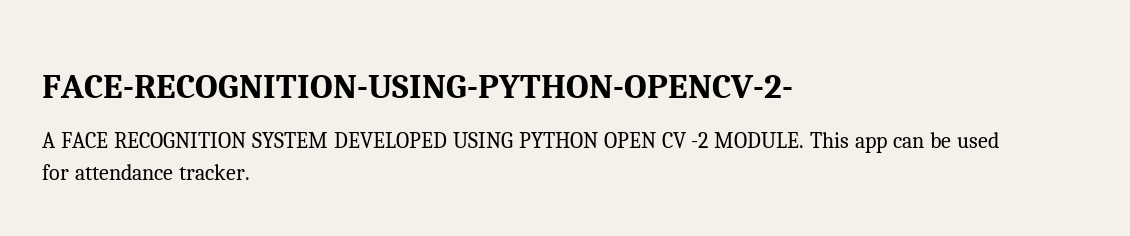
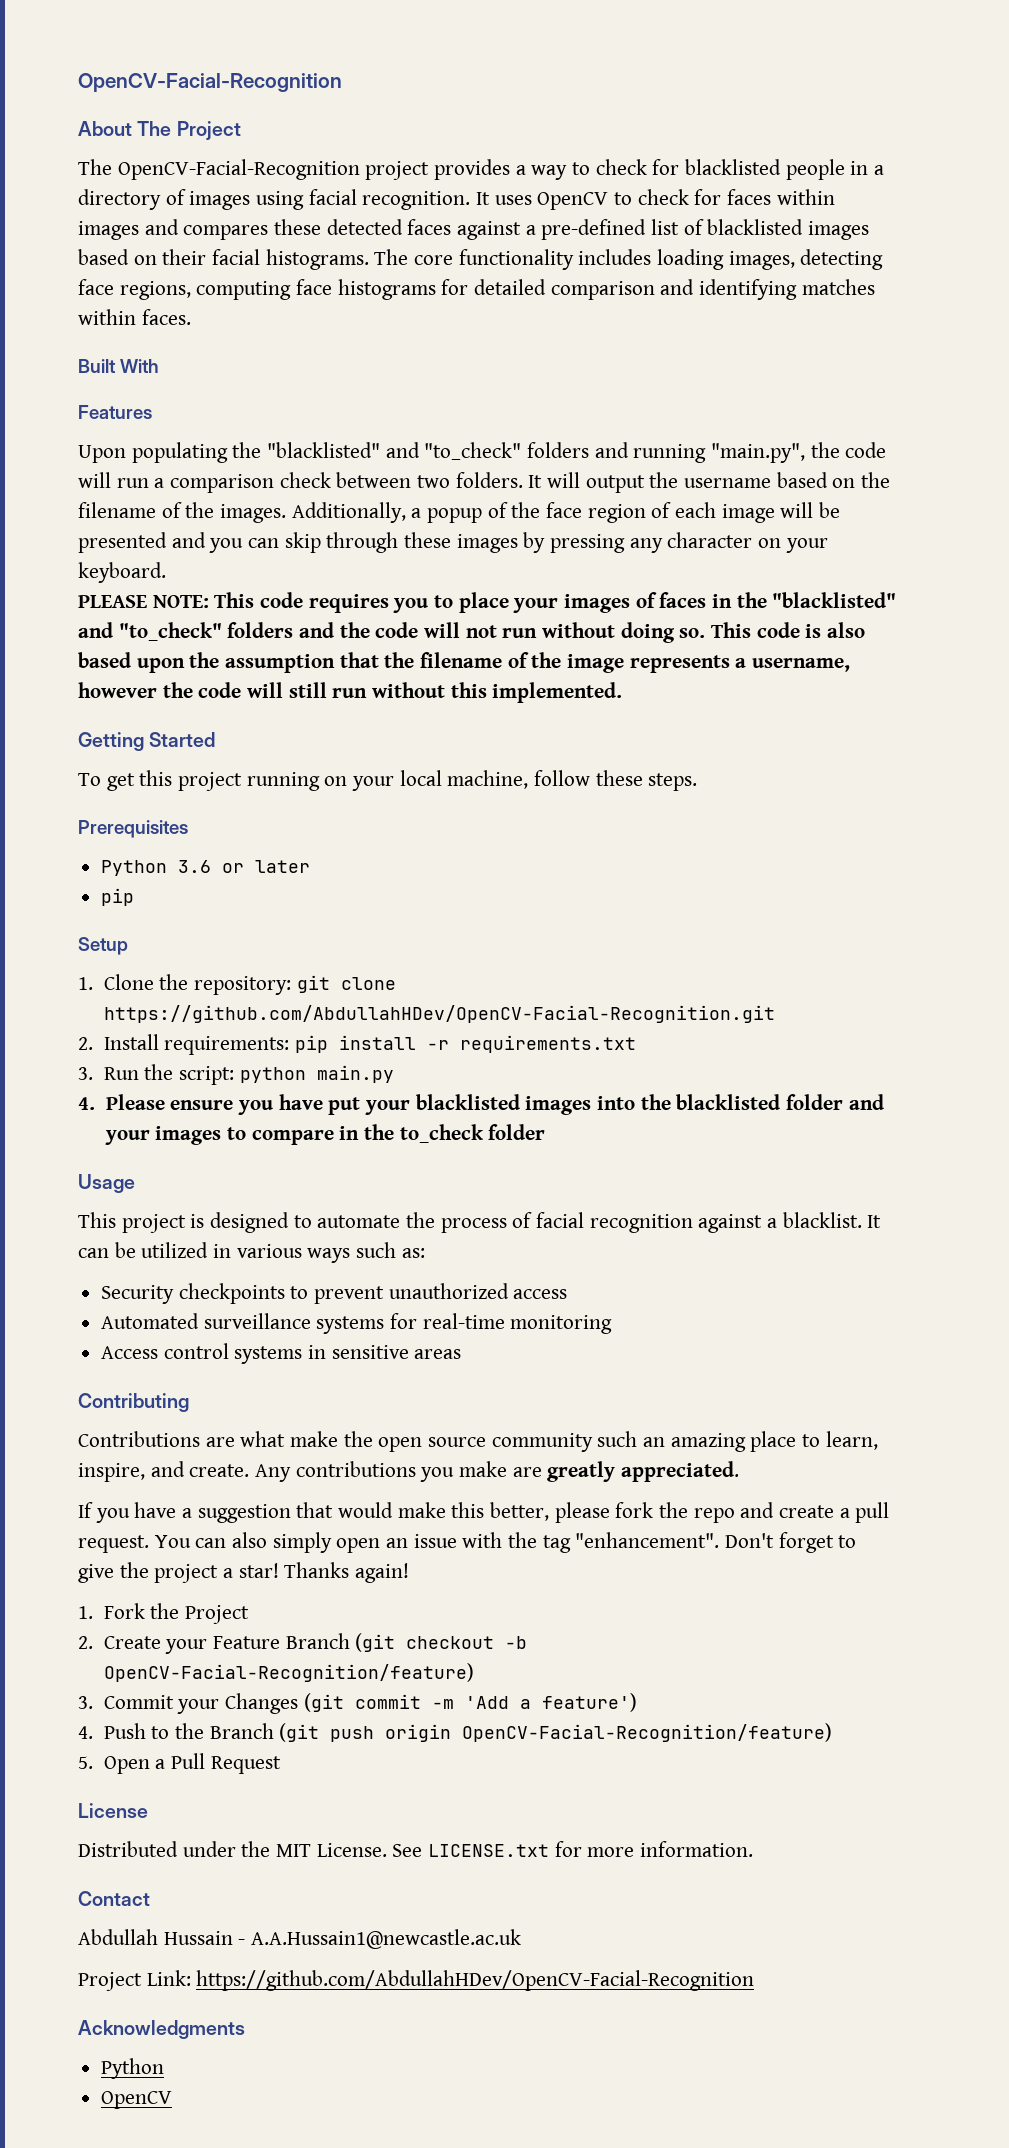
[42,75,793,98] [42,132,1000,153] [42,164,250,180] FACE-RECOGNITION-USING-PYTHON-OPENCV-2- // A FACE RECOGNITION SYSTEM DEVELOPED USING PYTHON OPEN CV -2 MODULE. This app can be used for attendance tracker. -> [78,73,342,92] [78,121,241,140] [78,159,885,180] [78,189,835,210] [78,219,870,240] [78,249,884,270] [78,279,875,300] [78,309,191,325] [78,359,159,373] [78,405,152,419] [78,442,887,463] [78,472,891,493] [78,502,841,523] [78,532,828,553] [78,562,166,583] [78,592,897,613] [78,622,866,643] [78,652,851,673] [78,682,623,703] [78,732,216,751] [78,770,698,791] [78,820,188,838] [101,860,311,876] [101,888,135,906] [78,937,128,955] [78,974,396,995] [103,1005,775,1023] [78,1034,636,1055] [78,1064,394,1085] [78,1094,884,1115] [104,1124,546,1145] [78,1174,135,1193] [78,1212,882,1233] [78,1242,425,1263] [101,1283,568,1304] [101,1313,613,1334] [101,1343,462,1364] [78,1393,189,1412] [78,1431,878,1452] [78,1461,740,1482] [78,1502,890,1523] [78,1532,857,1553] [78,1562,410,1583] [78,1603,249,1624] [78,1633,528,1654] [103,1663,474,1682] [78,1693,637,1714] [78,1723,833,1742] [78,1753,281,1774] [78,1803,148,1818] [78,1841,754,1857] [78,1891,150,1906] [78,1929,522,1949] [78,1970,755,1991] [78,2020,245,2039] [101,2058,165,2079] [101,2091,173,2109] OpenCV-Facial-Recognition // About The Project // The OpenCV-Facial-Recognition project provides a way to check for blacklisted people in a directory of images using facial recognition. It uses OpenCV to check for faces within images and compares these detected faces against a pre-defined list of blacklisted images based on their facial histograms. The core functionality includes loading images, detecting face regions, computing face histograms for detailed comparison and identifying matches within faces. // Built With // Features // Upon populating the "blacklisted" and "to_check" folders and running "main.py", the code will run a comparison check between two folders. It will output the username based on the filename of the images. Additionally, a popup of the face region of each image will be presented and you can skip through these images by pressing any character on your keyboard. // PLEASE NOTE: This code requires you to place your images of faces in the "blacklisted" and "to_check" folders and the code will not run without doing so. This code is also based upon the assumption that the filename of the image represents a username, however the code will still run without this implemented. // Getting Started // To get this project running on your local machine, follow these steps. // Prerequisites // Python 3.6 or later // pip // Setup // 1. Clone the repository: git clone https://github.com/AbdullahHDev/OpenCV-Facial-Recognition.git // 2. Install requirements: pip install -r requirements.txt // 3. Run the script: python main.py // 4. Please ensure you have put your blacklisted images into the blacklisted folder and your images to compare in the to_check folder // Usage // This project is designed to automate the process of facial recognition against a blacklist. It can be utilized in various ways such as: // Security checkpoints to prevent unauthorized access // Automated surveillance systems for real-time monitoring // Access control systems in sensitive areas // Contributing // Contributions are what make the open source community such an amazing place to learn, inspire, and create. Any contributions you make are greatly appreciated. // If you have a suggestion that would make this better, please fork the repo and create a pull request. You can also simply open an issue with the tag "enhancement". Don't forget to give the project a star! Thanks again! // 1. Fork the Project // 2. Create your Feature Branch (git checkout -b OpenCV-Facial-Recognition/feature) // 3. Commit your Changes (git commit -m 'Add a feature') // 4. Push to the Branch (git push origin OpenCV-Facial-Recognition/feature) // 5. Open a Pull Request // License // Distributed under the MIT License. See LICENSE.txt for more information. // Contact // Abdullah Hussain - A.A.Hussain1@newcastle.ac.uk // Project Link: https://github.com/AbdullahHDev/OpenCV-Facial-Recognition // Acknowledgments // Python // OpenCV

